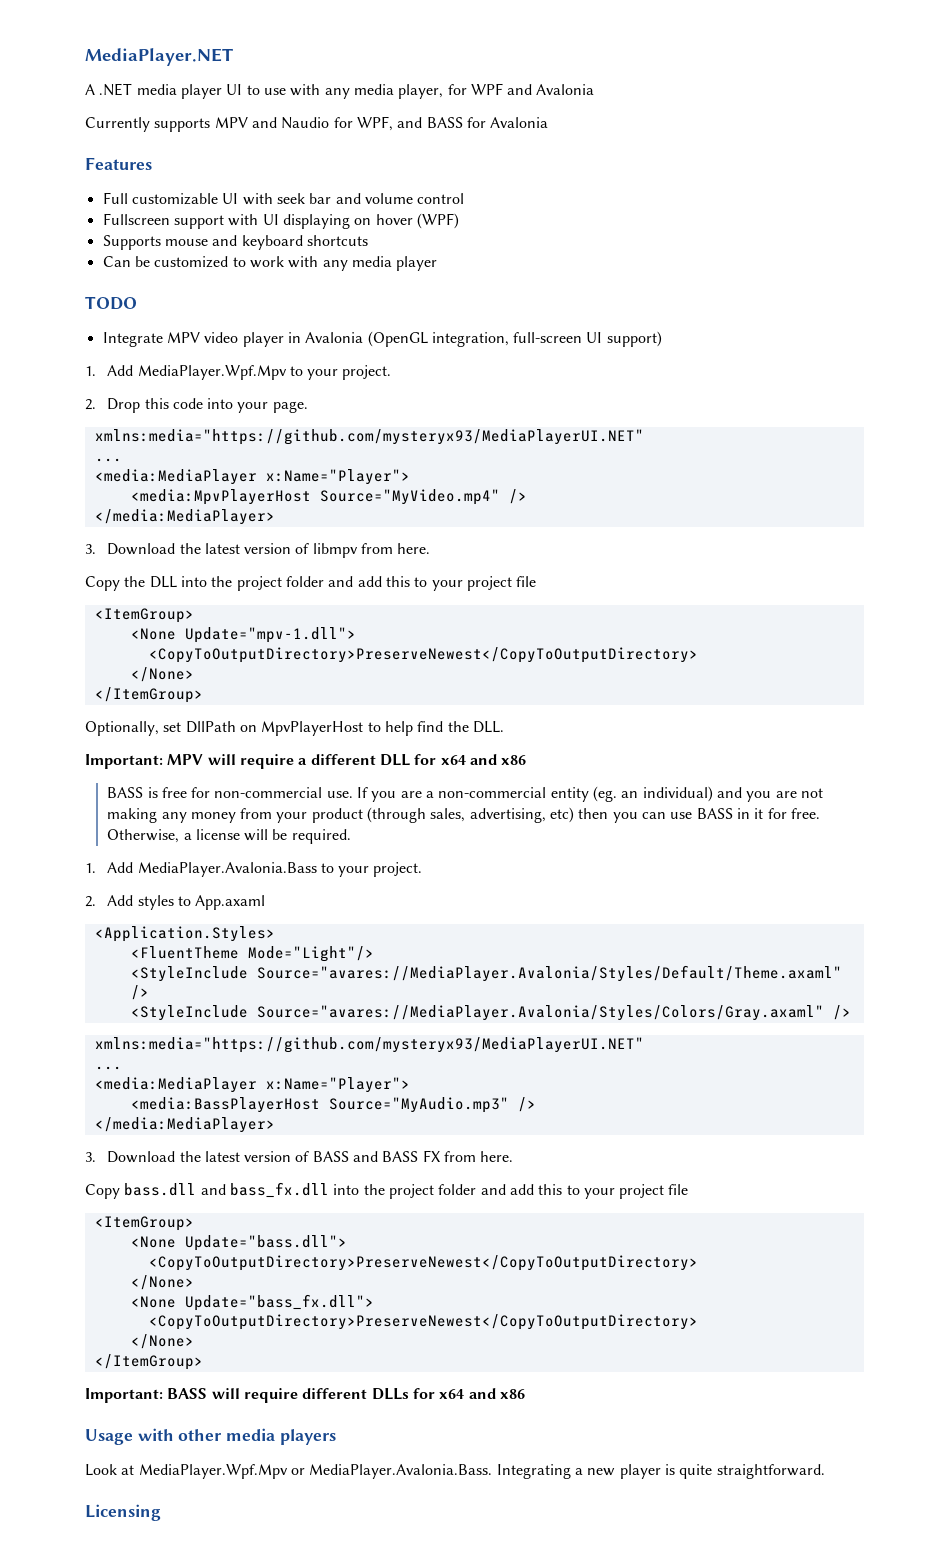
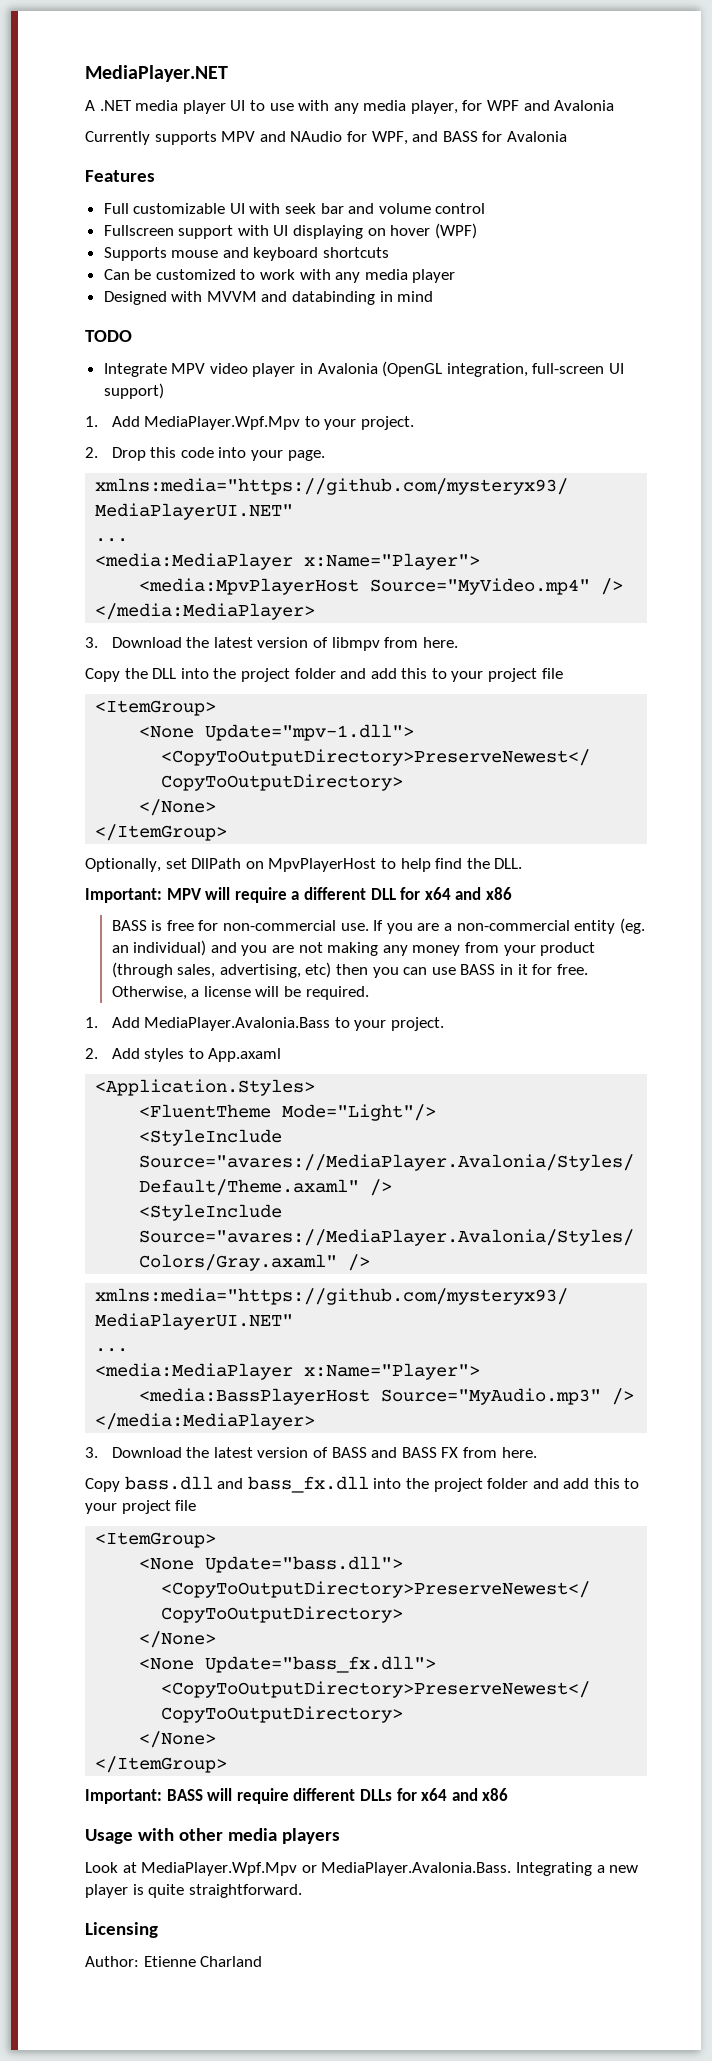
[281,117,330,129] Naudio -> [290,131,343,142] NAudio
(438, 263) none -> [103,291,434,305] // Designed with MVVM and databinding in mind
(161, 1512) none -> [85,1956,263,1967] // Author: Etienne Charland

